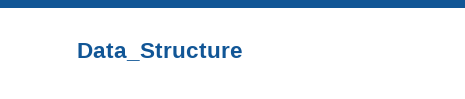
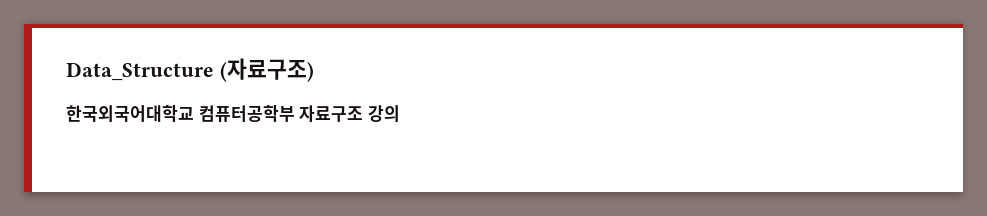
(243, 52) none -> [219,58,314,82] [66,105,400,122] (자료구조) // 한국외국어대학교 컴퓨터공학부 자료구조 강의

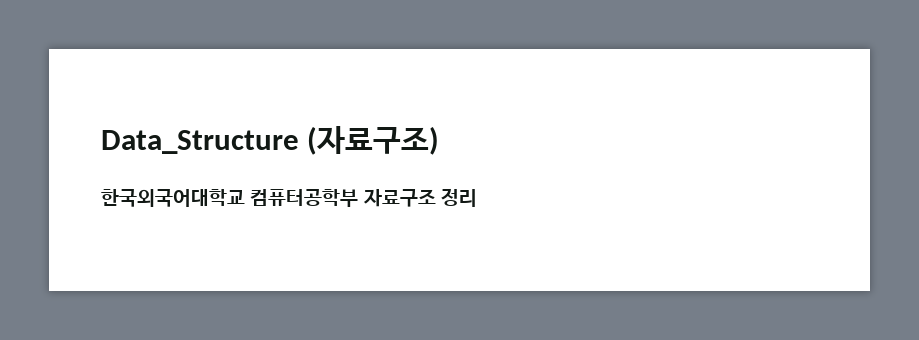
[367,105,400,122] 강의 -> [441,188,478,207] 정리

